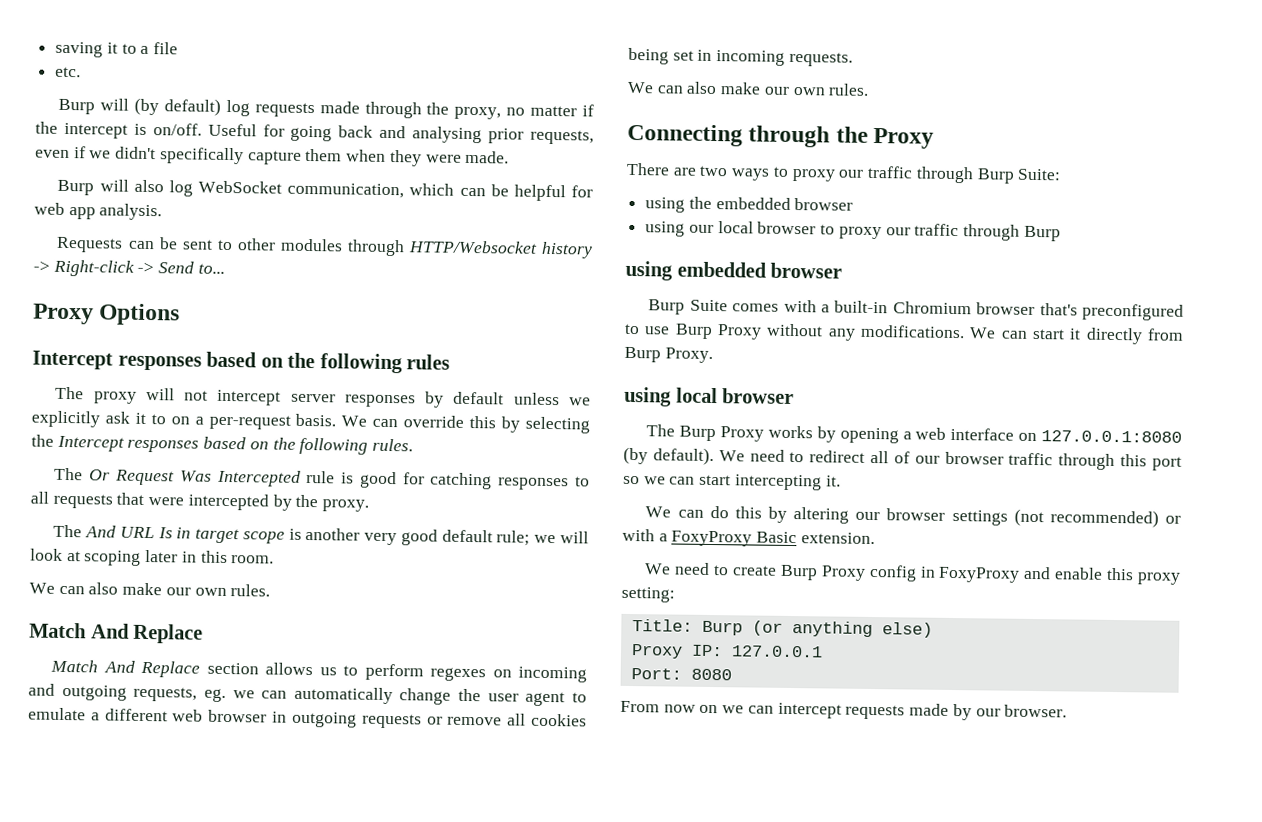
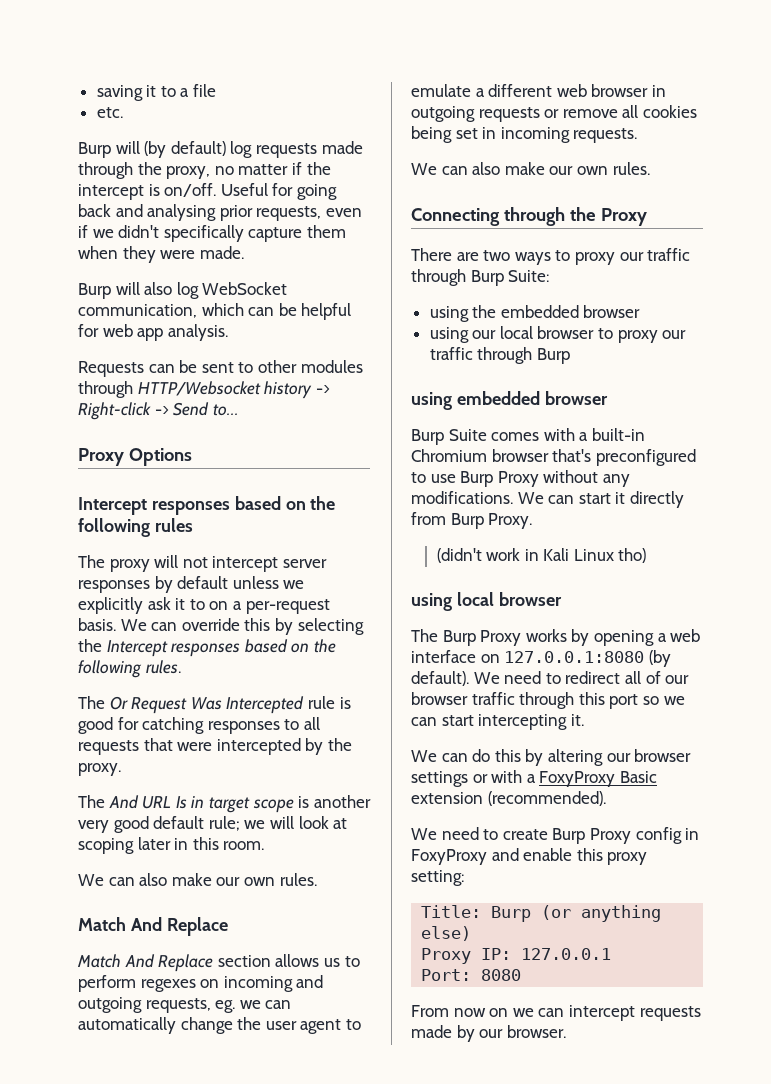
(713, 355) none -> [436,548,647,563] // (didn't work in Kali Linux tho)
[1013,508,1159,528] (not recommended) -> (468, 779) none
[800,532,875,545] extension. -> [411,791,606,806] extension (recommended).

